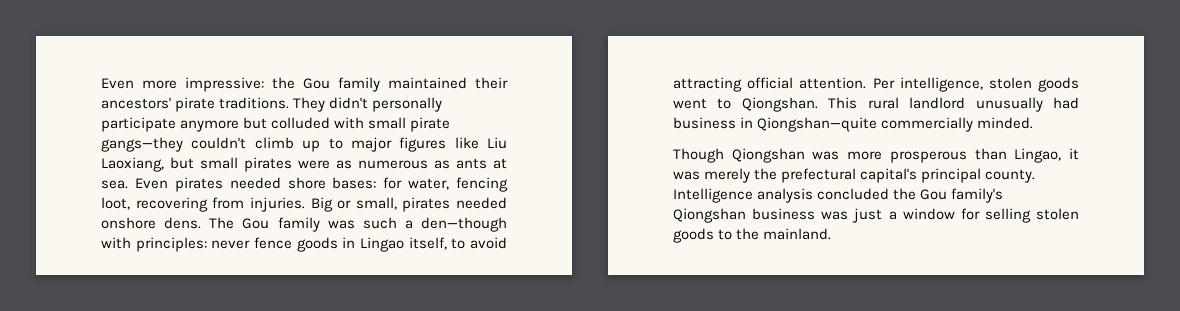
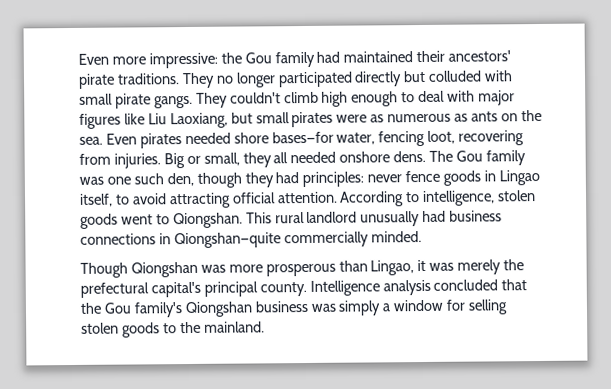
(380, 84) none -> [316,51,341,63] had
[329,97,443,112] [101,117,240,132] didn't personally participate anymore -> [215,71,403,88] no longer participated directly
[101,137,343,152] gangs—they couldn't climb up to -> [153,90,476,109] gangs. They couldn't climb high enough to deal with
[493,158,507,169] at -> [500,109,542,122] on the
[332,177,403,189] bases: for -> [271,131,334,144] bases—for
[402,197,451,212] pirates -> [242,152,289,168] they all
[362,217,507,232] [101,237,131,249] such a den—though with -> [106,172,300,188] one such den, though they had
[872,78,895,89] Per -> [339,191,421,207] According to
(736, 123) none -> [80,233,156,245] connections
(890, 194) none -> [501,279,528,291] that
[852,208,883,223] just -> [338,300,382,316] simply

